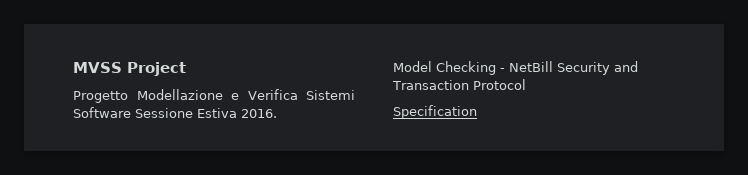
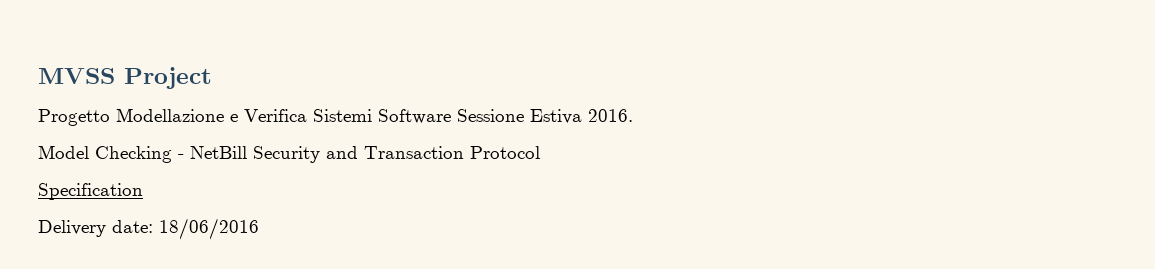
(477, 112) none -> [38,218,259,240] // Delivery date: 18/06/2016

